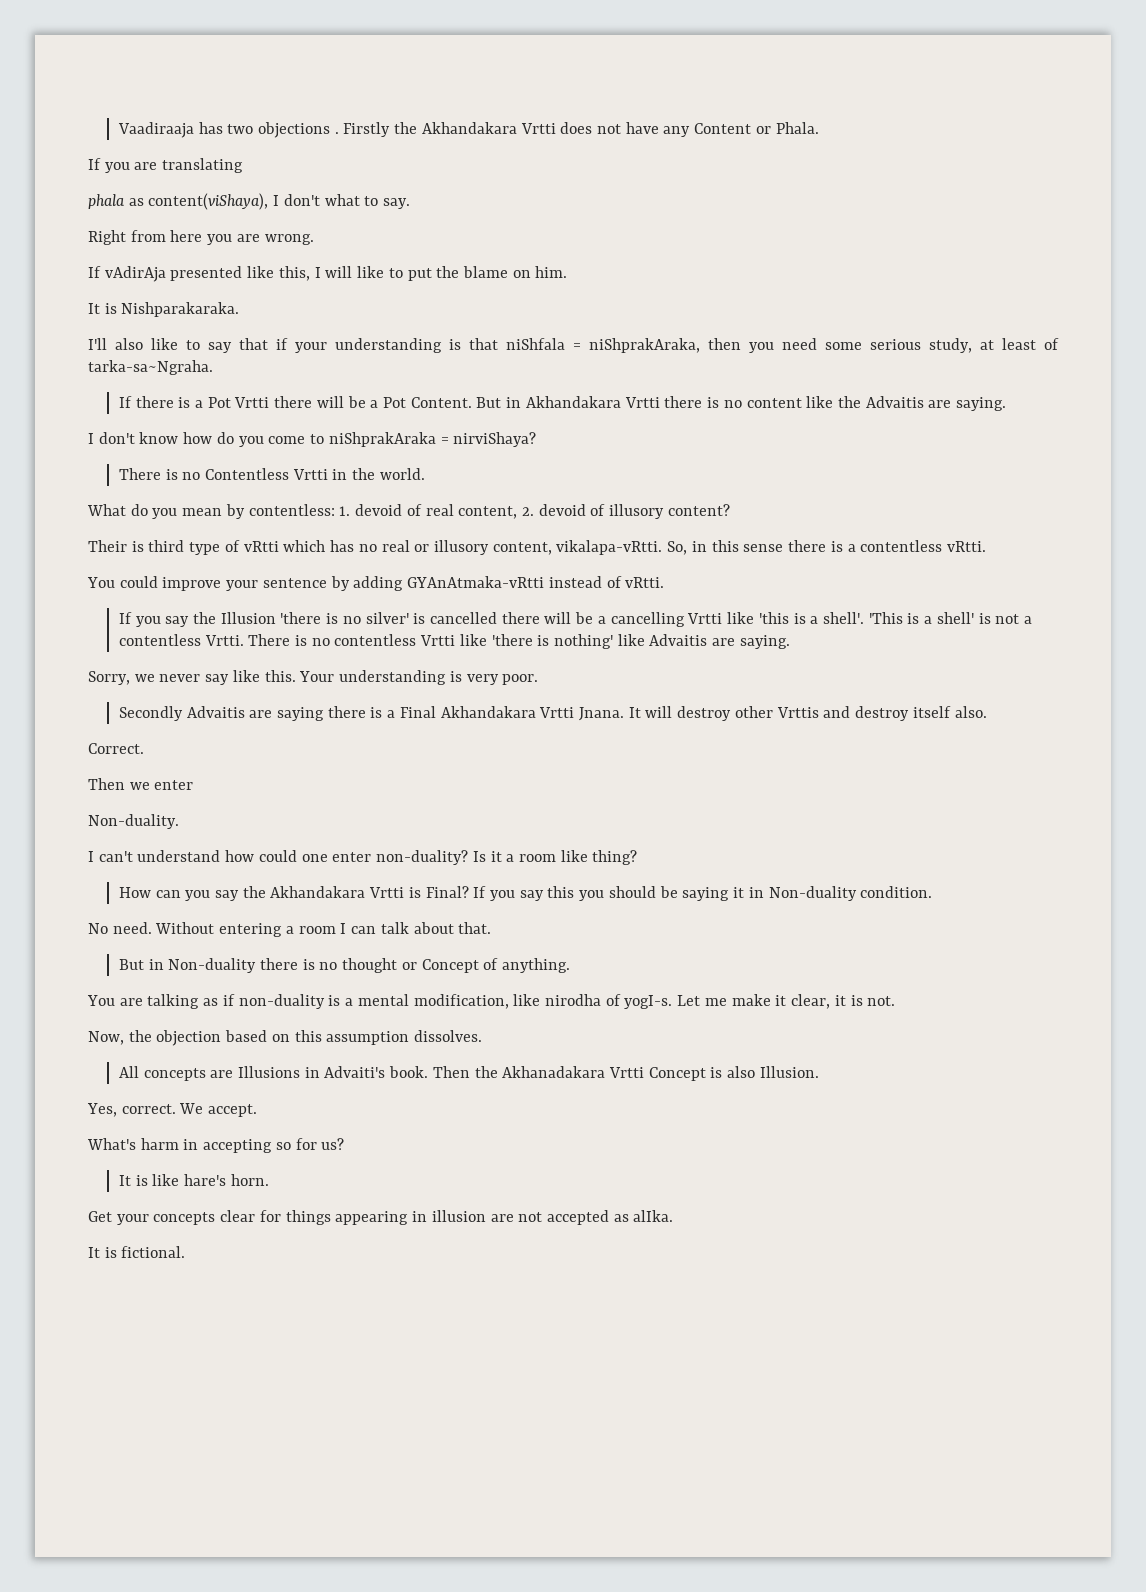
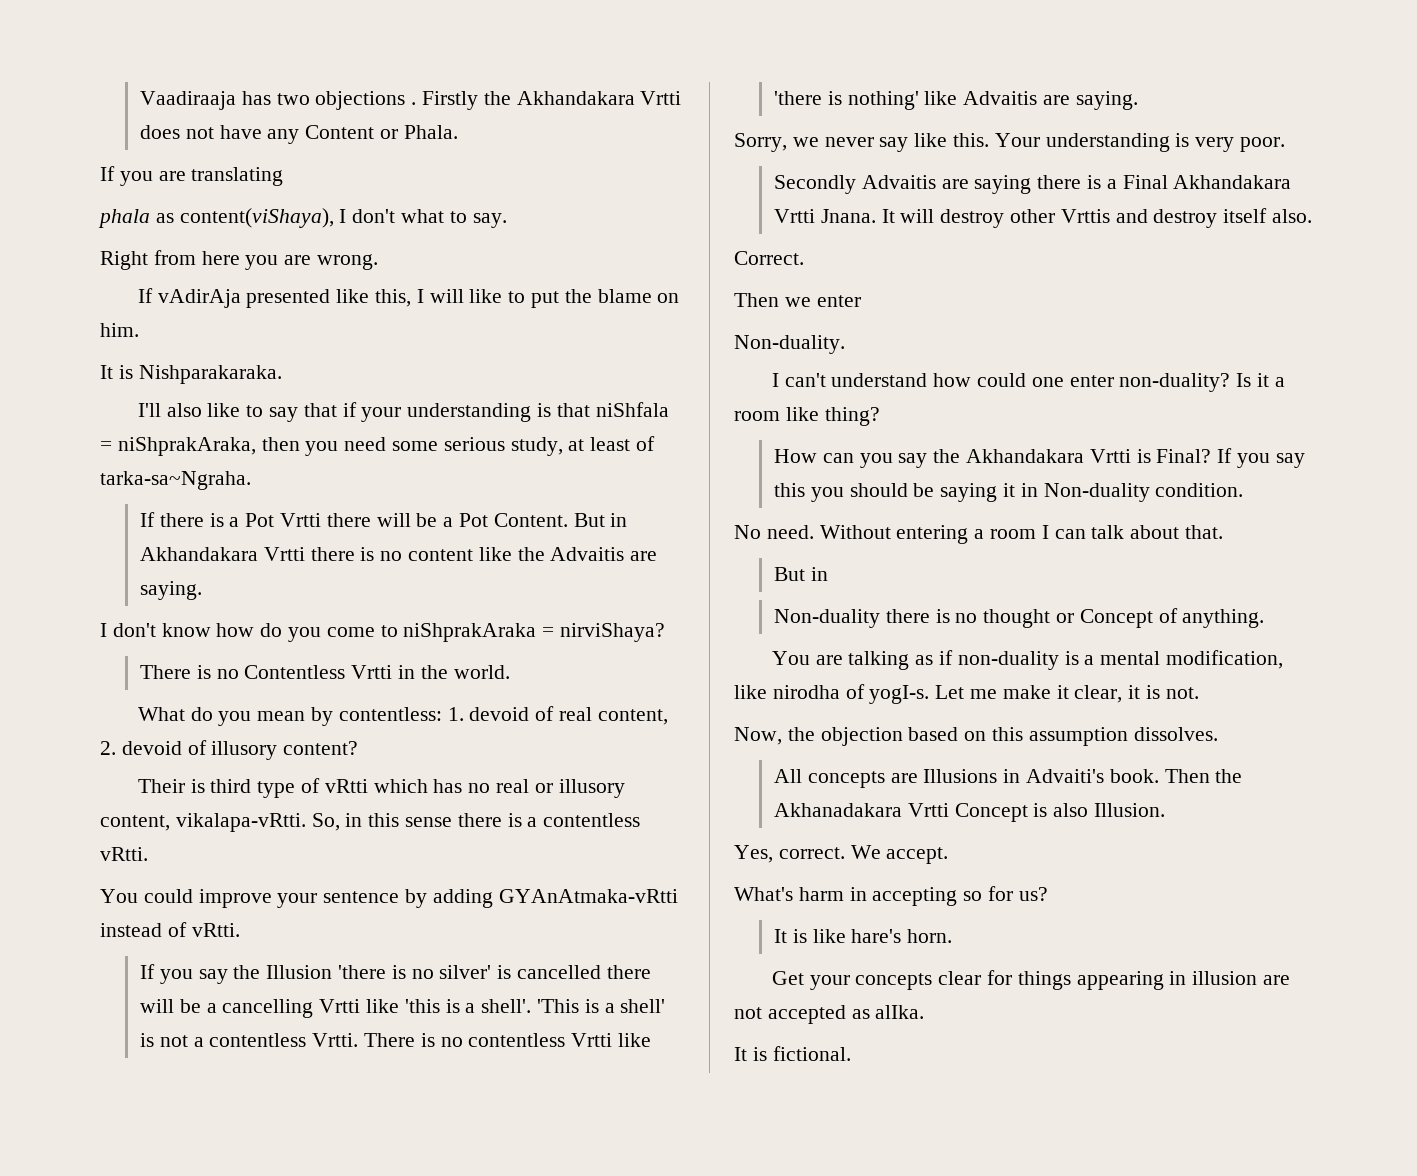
(164, 964) none -> (828, 574) //

